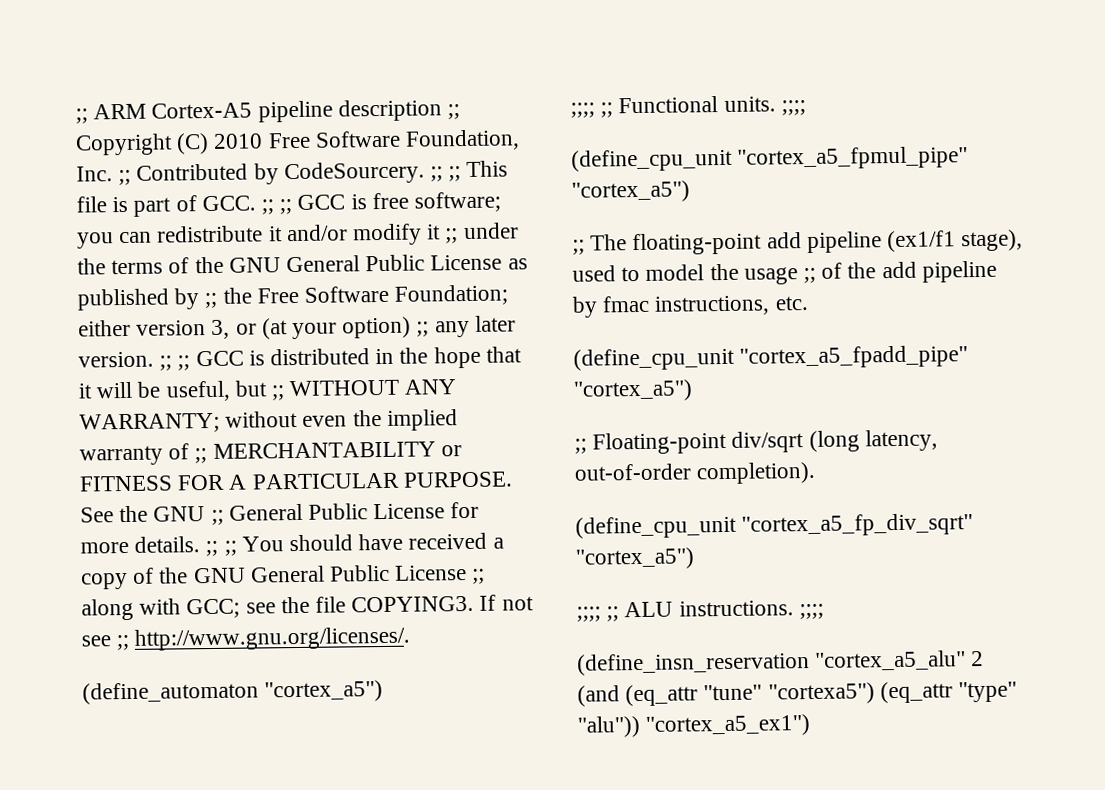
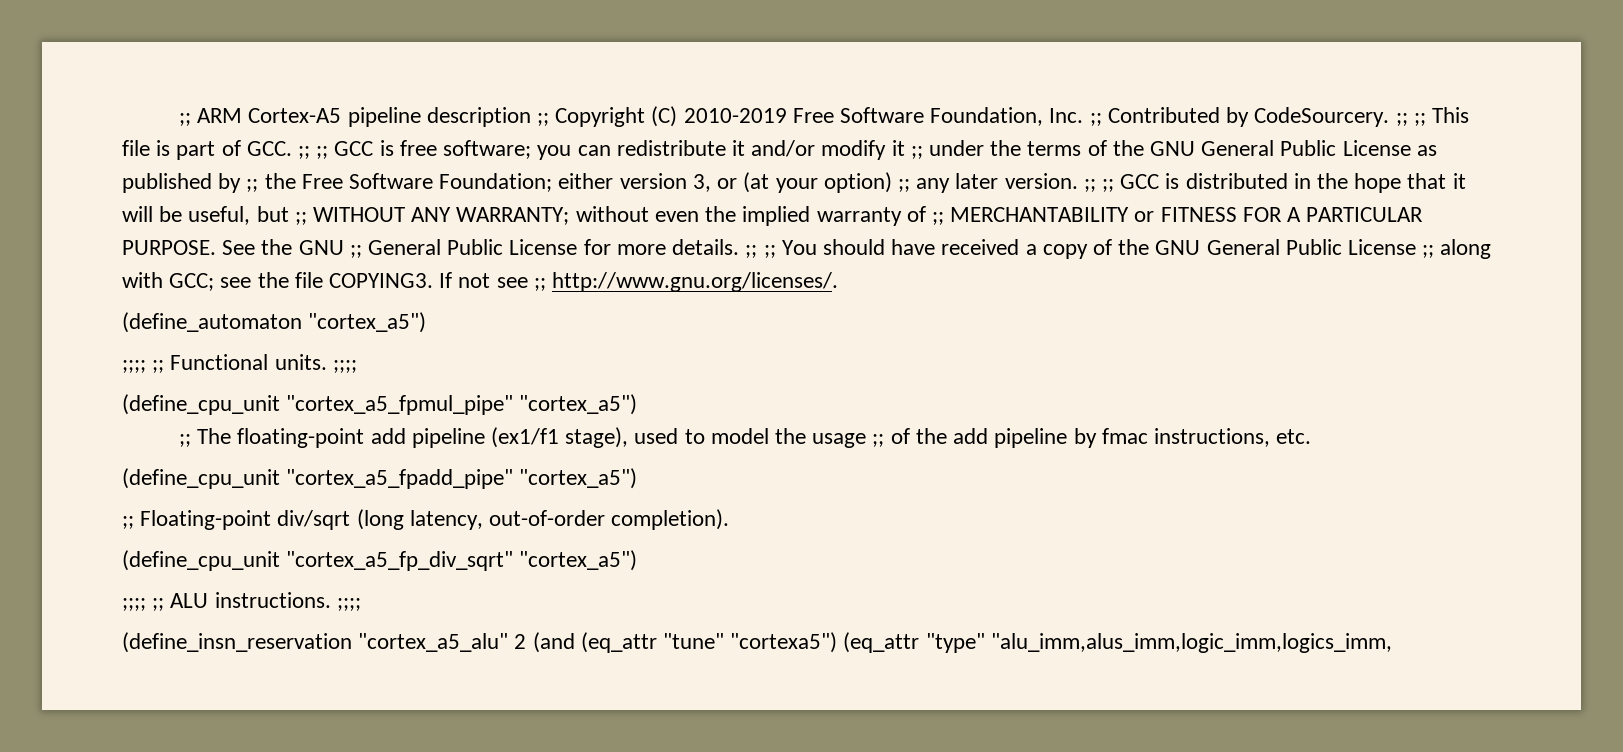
[213,133,264,149] 2010 -> [683,108,787,123] 2010-2019
[577,714,811,738] "alu")) "cortex_a5_ex1") -> [990,633,1392,653] "alu_imm,alus_imm,logic_imm,logics_imm,

